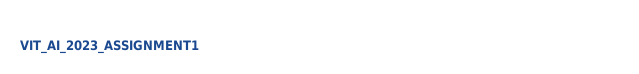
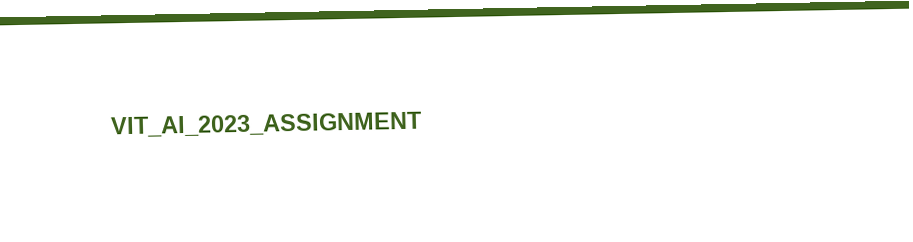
[20,40,199,54] VIT_AI_2023_ASSIGNMENT1 -> [110,111,423,138] VIT_AI_2023_ASSIGNMENT

